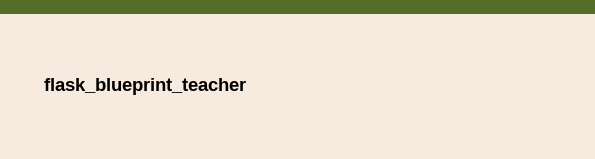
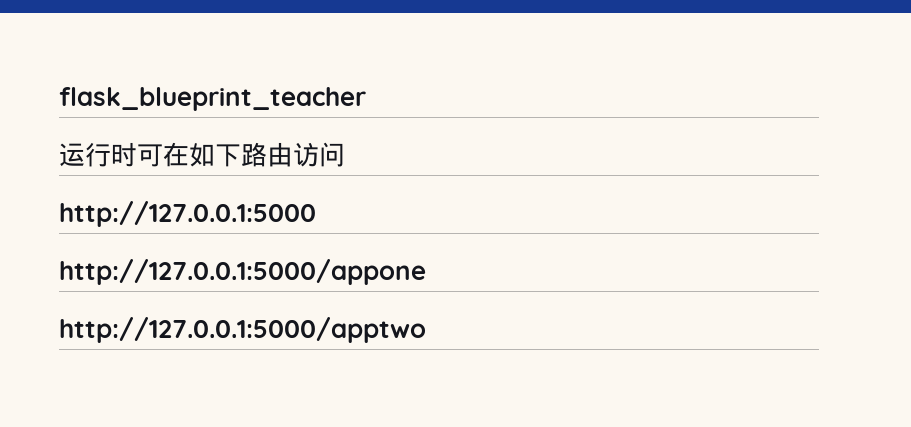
(246, 86) none -> [59,142,345,167] [59,201,316,227] [59,259,426,285] [59,317,426,343] // 运行时可在如下路由访问 // http://127.0.0.1:5000 // http://127.0.0.1:5000/appone // http://127.0.0.1:5000/apptwo

